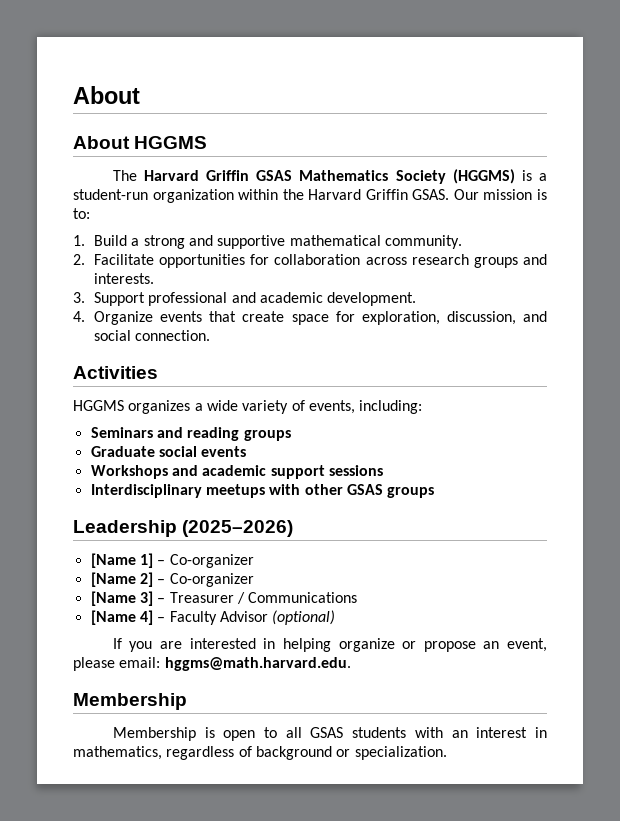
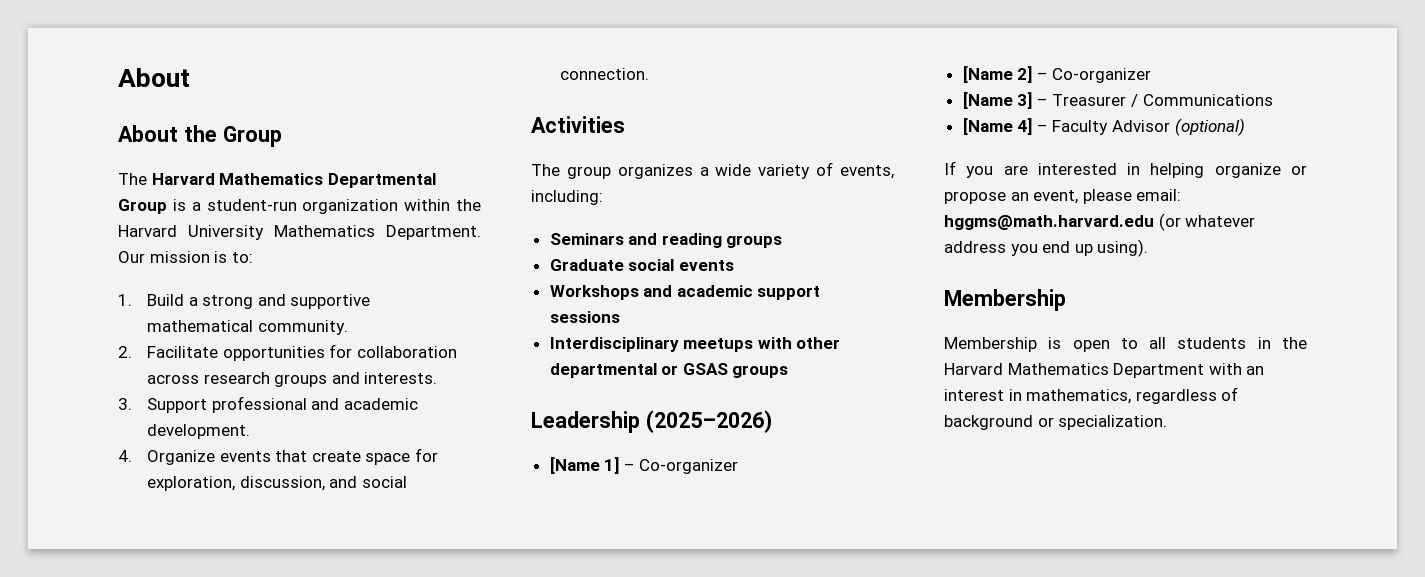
[134,136,208,149] HGGMS -> [183,125,282,147] the Group
[206,169,515,184] Griffin GSAS Mathematics Society (HGGMS) -> [219,173,436,188] [118,199,167,214] Mathematics Departmental Group
[365,189,450,200] Griffin GSAS. -> [188,225,481,240] University Mathematics Department.
[73,400,124,411] HGGMS -> [531,164,611,179] The group
(343, 489) none -> [549,363,679,378] departmental or
[164,657,351,671] hggms@math.harvard.edu. -> [944,213,1256,231] [944,239,1149,257] hggms@math.harvard.edu (or whatever address you end up using).
[310,727,407,738] GSAS students -> [1177,337,1307,349] [944,363,1205,378] students in the Harvard Mathematics Department

